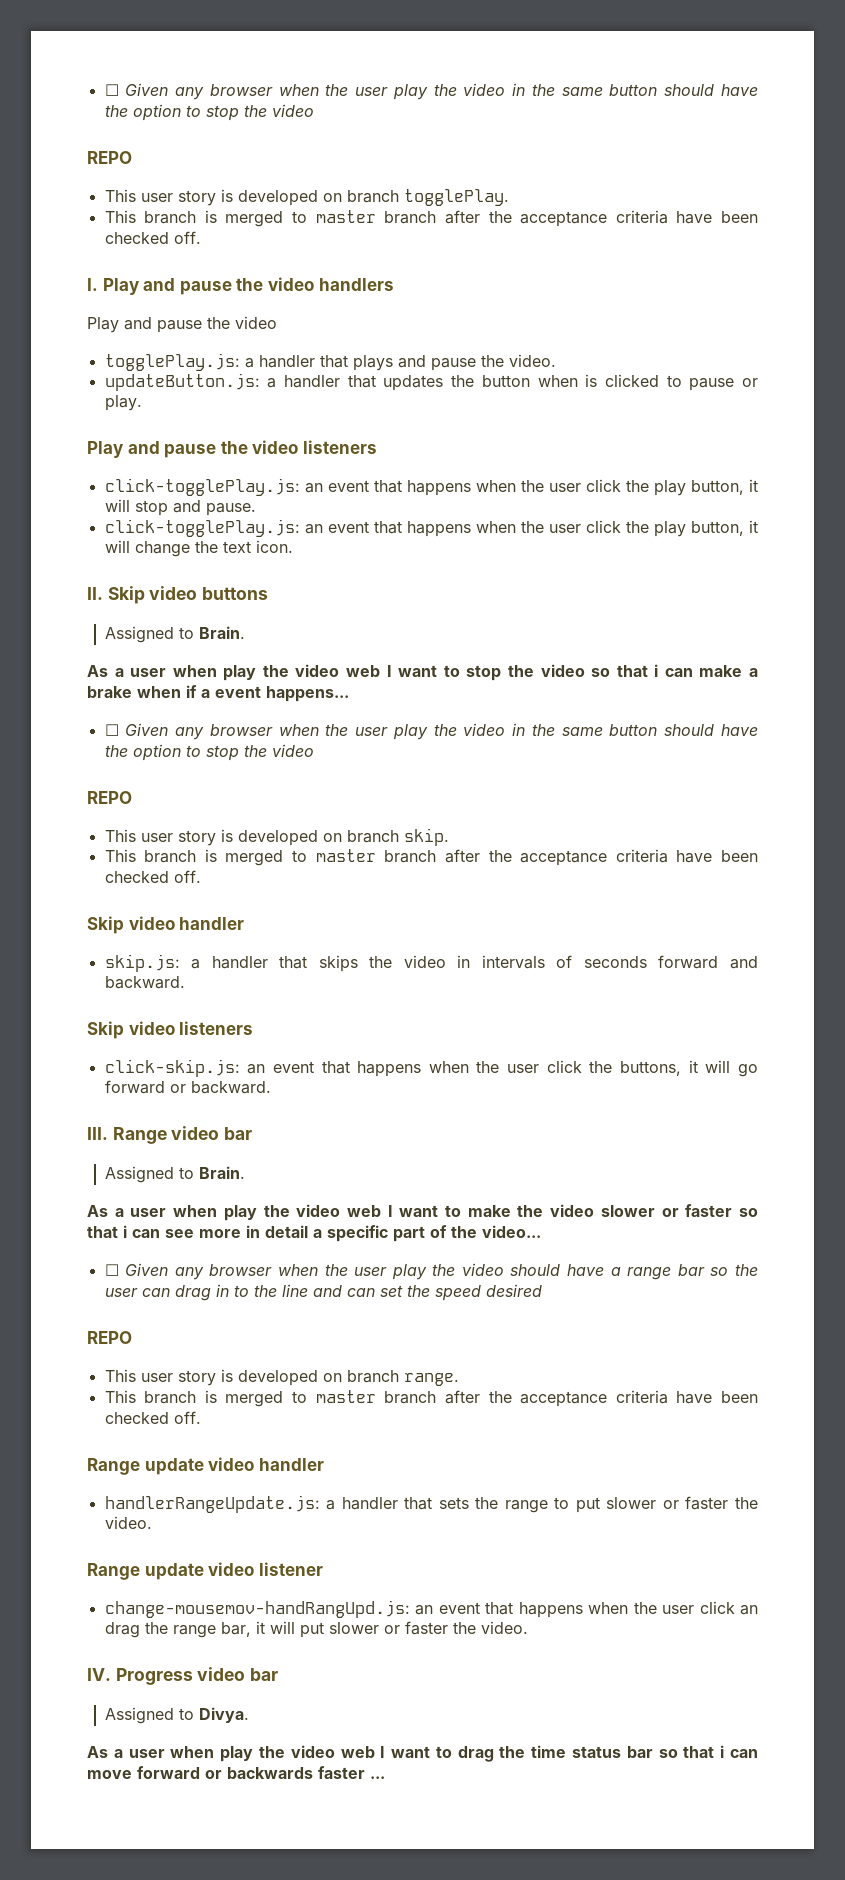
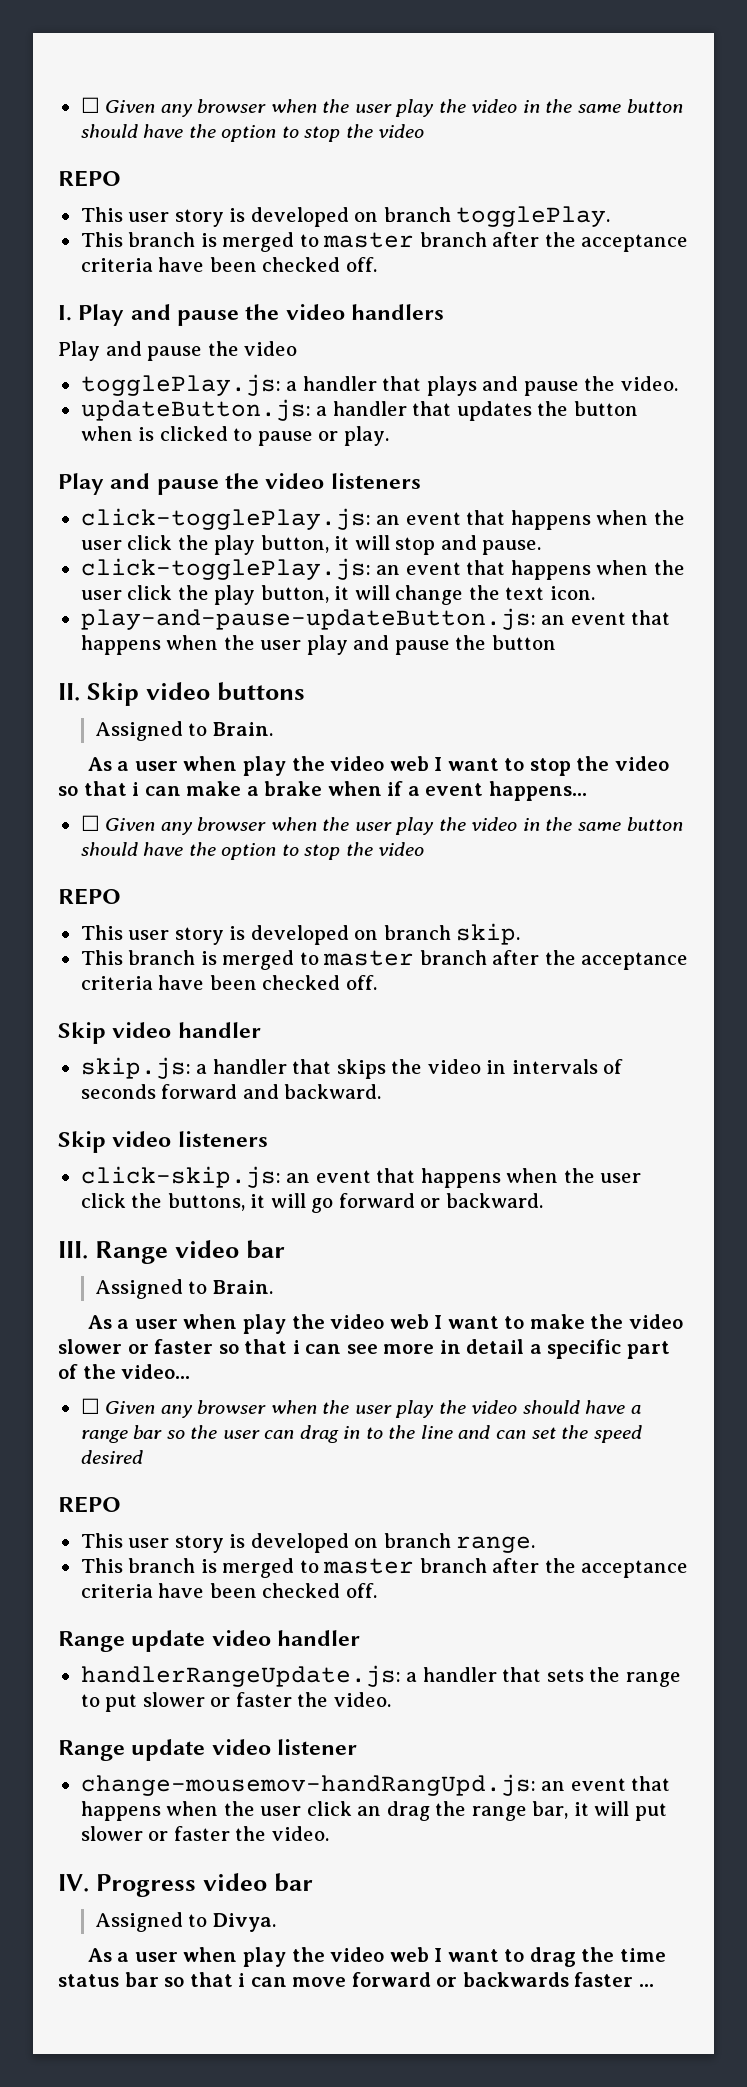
(293, 546) none -> [80,608,671,630] [80,635,556,655] // play-and-pause-updateButton.js: an event that happens when the user play and pause the button

